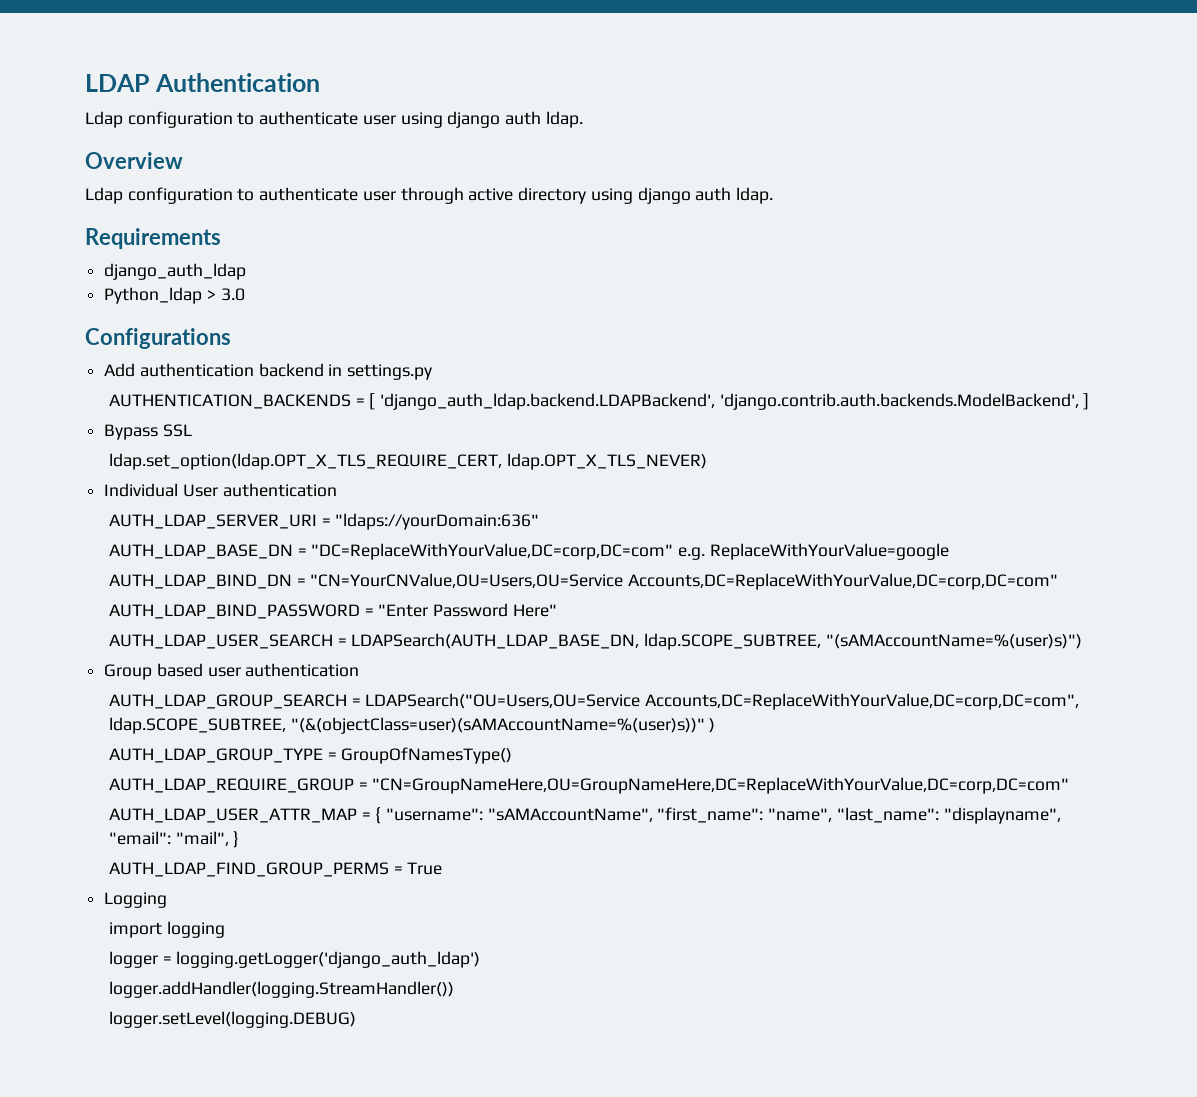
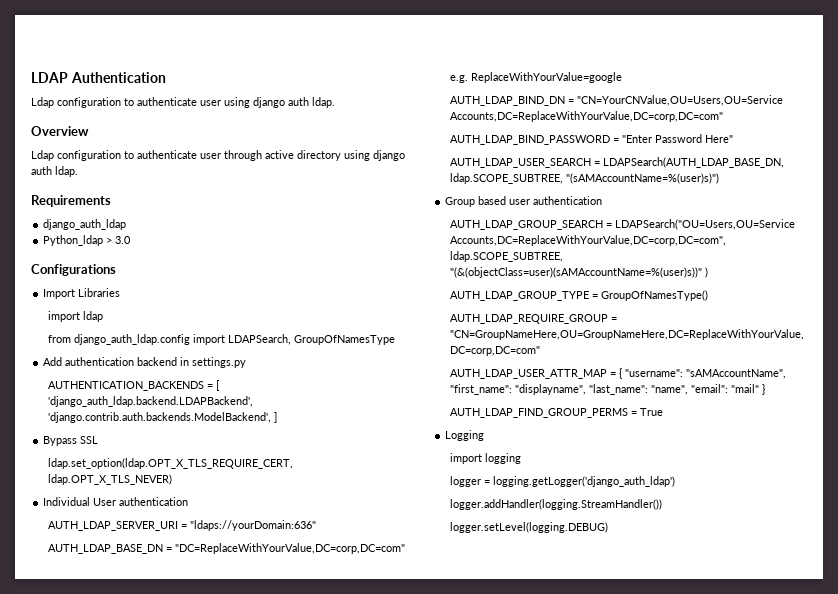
(231, 338) none -> [43,288,121,299] [47,311,103,322] [47,334,395,345] // Import Libraries // import ldap // from django_auth_ldap.config import LDAPSearch, GroupOfNamesType
[768,807,1061,824] [108,831,229,846] "name", "last_name": "displayname", "email": "mail", -> [514,384,759,395] "displayname", "last_name": "name", "email": "mail"

